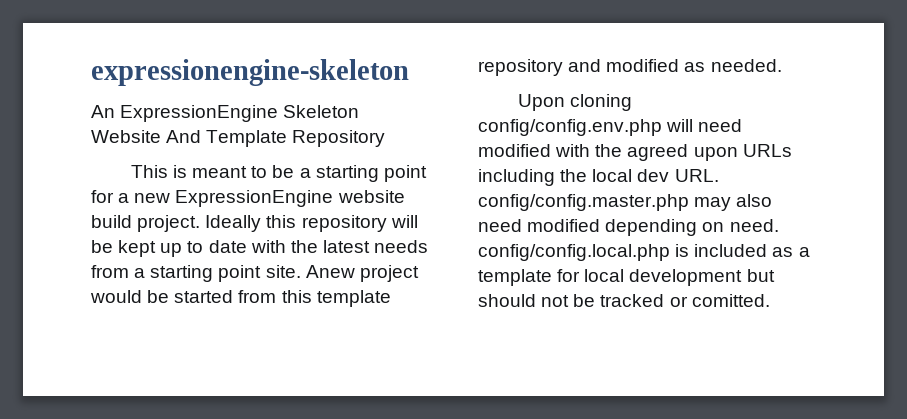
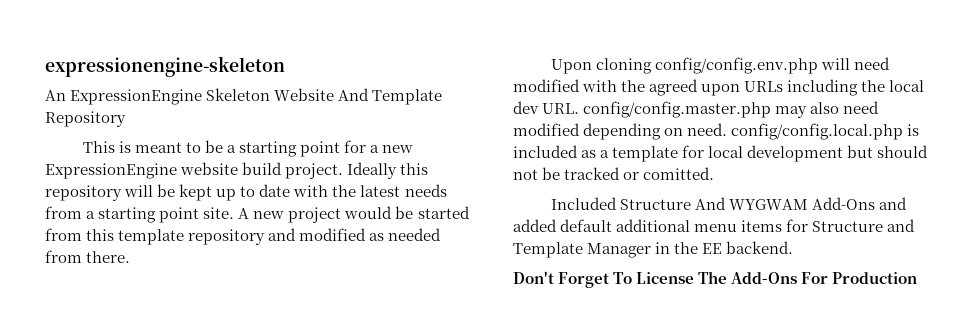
[305,265,355,278] Anew -> [238,208,285,219] A new
[710,59,782,72] needed. -> [388,228,442,241] [45,250,131,263] needed from there.
(770, 300) none -> [550,197,908,210] [513,219,916,232] [513,241,794,258] [513,271,918,288] // Included Structure And WYGWAM Add-Ons and added default additional menu items for Structure and Template Manager in the EE backend. // Don't Forget To License The Add-Ons For Production

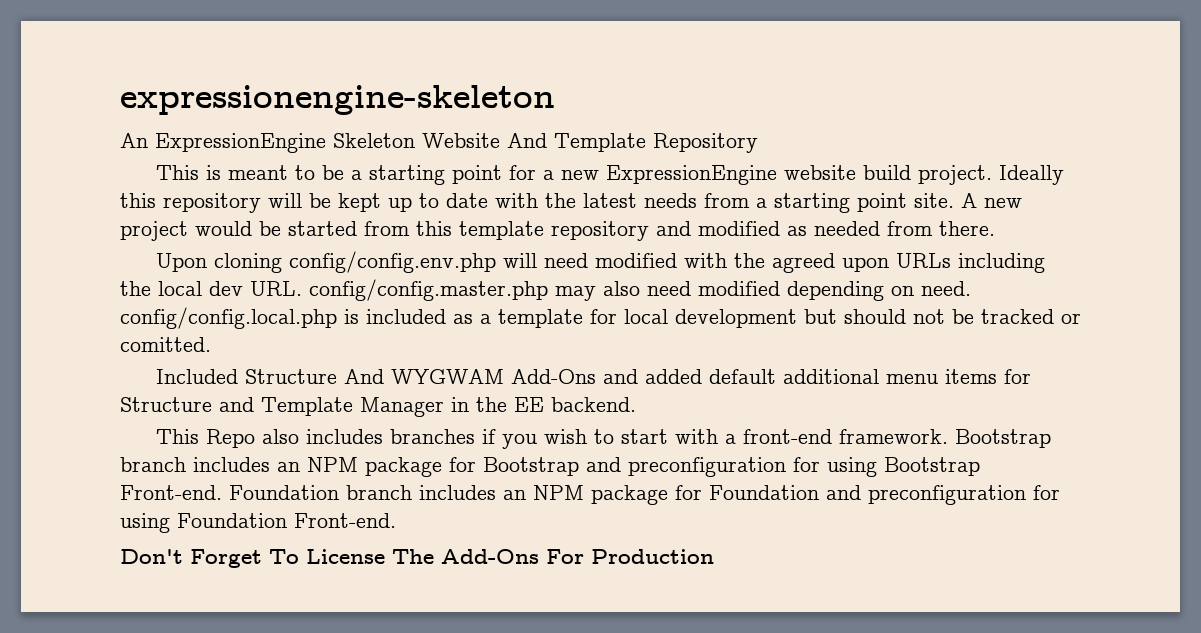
(794, 247) none -> [155,429,1051,449] [120,457,980,477] [120,485,1060,505] [120,513,396,533] // This Repo also includes branches if you wish to start with a front-end framework. Bootstrap branch includes an NPM package for Bootstrap and preconfiguration for using Bootstrap Front-end. Foundation branch includes an NPM package for Foundation and preconfiguration for using Foundation Front-end.

